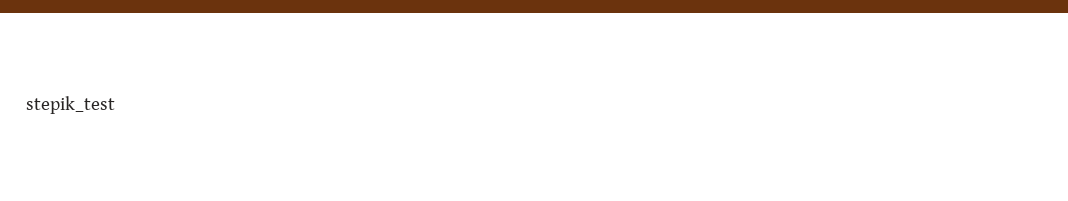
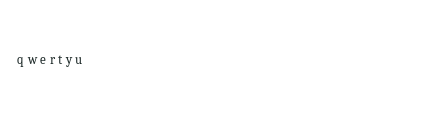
[26,96,115,114] stepik_test -> [17,55,83,67] q w e r t y u

